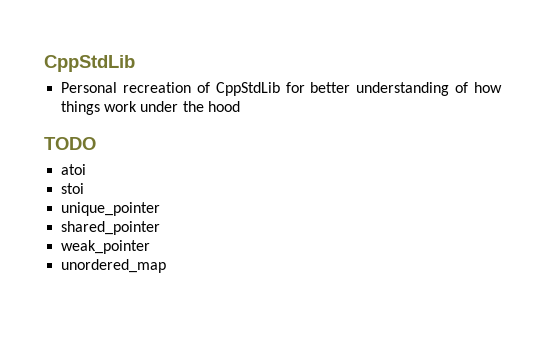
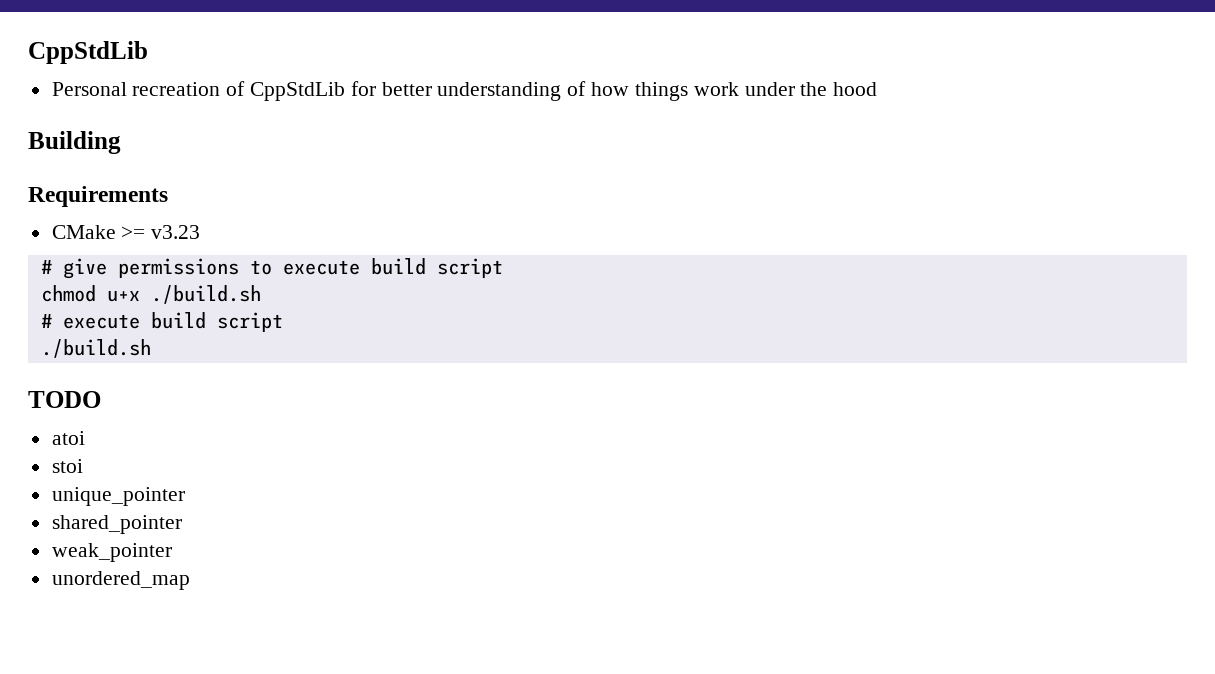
(240, 106) none -> [28,131,121,154] [28,186,168,207] [51,225,201,239] [40,258,503,279] [40,285,261,304] [40,312,283,332] [40,339,151,358] // Building // Requirements // CMake >= v3.23 // # give permissions to execute build script // chmod u+x ./build.sh // # execute build script // ./build.sh

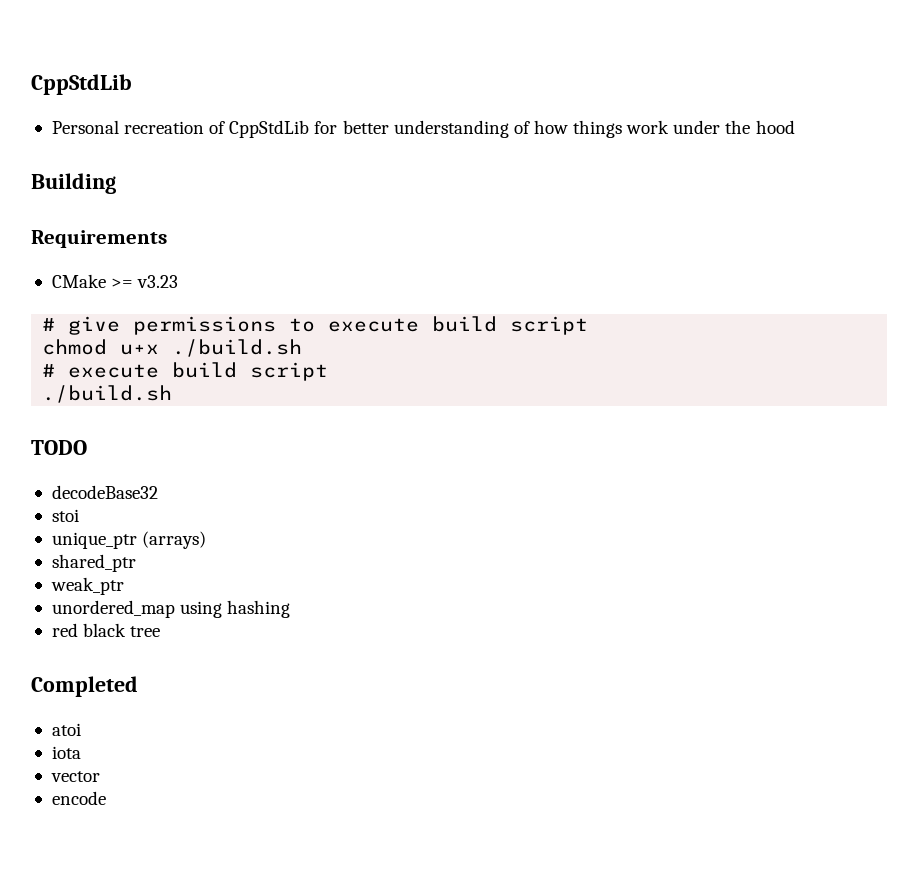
[51,431,85,445] atoi -> [51,485,158,499] decodeBase32
[51,487,185,506] [51,515,182,534] [51,543,172,562] [51,571,190,590] unique_pointer // shared_pointer // weak_pointer // unordered_map -> [51,531,207,549] [51,554,136,572] [50,577,124,595] [51,600,291,618] [51,623,161,637] [31,676,138,697] [51,723,81,736] [51,746,81,759] [50,771,100,782] [51,791,106,805] unique_ptr (arrays) // shared_ptr // weak_ptr // unordered_map using hashing // red black tree // Completed // atoi // iota // vector // encode

